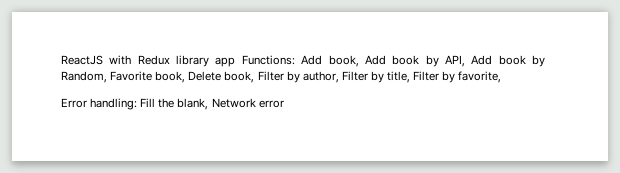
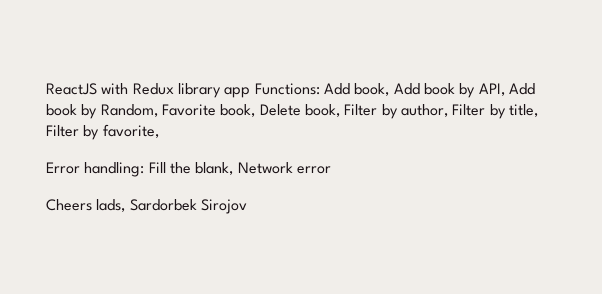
(284, 104) none -> [46,199,247,214] // Cheers lads, Sardorbek Sirojov

